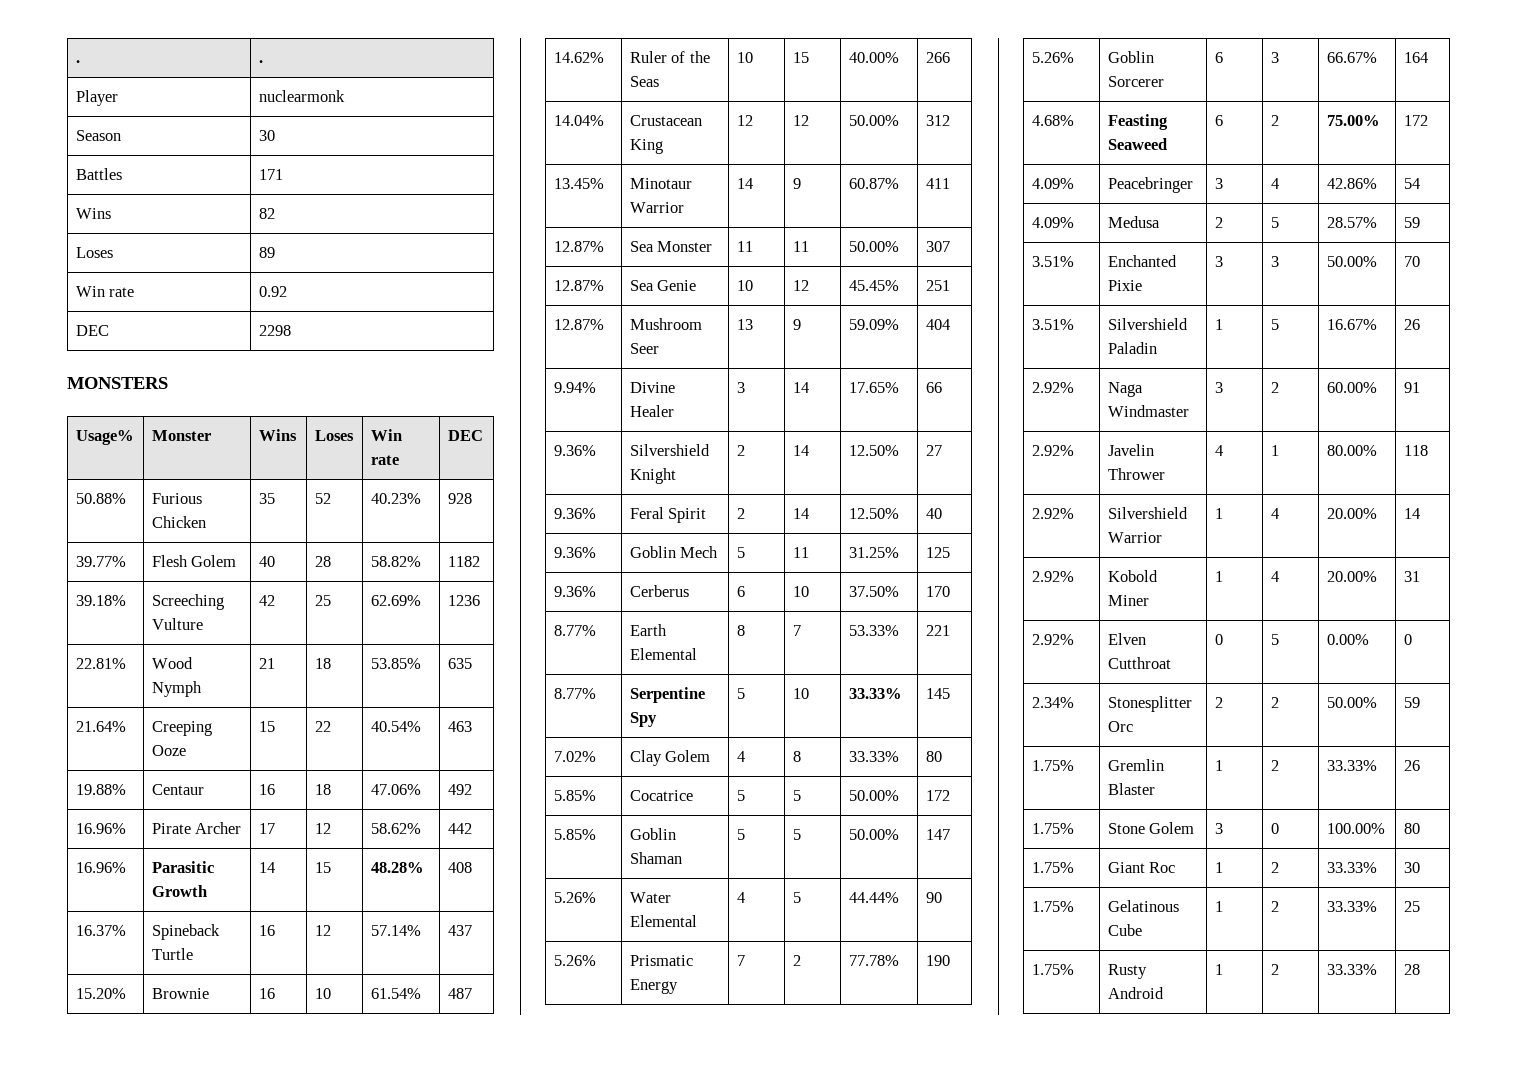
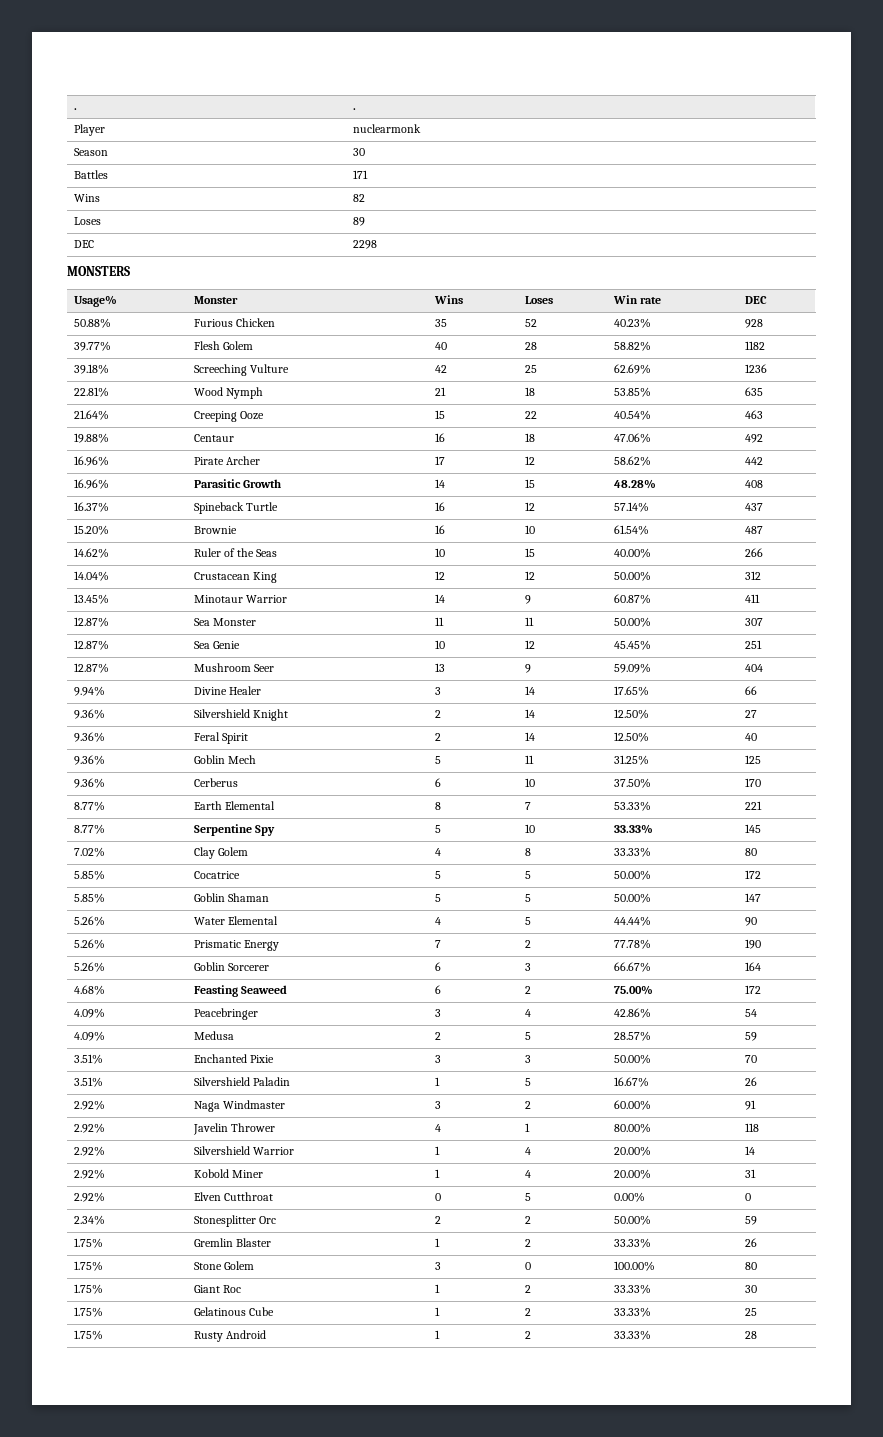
[75,286,135,297] [258,286,287,297] // Win rate | 0.92 -> (365, 221) none

